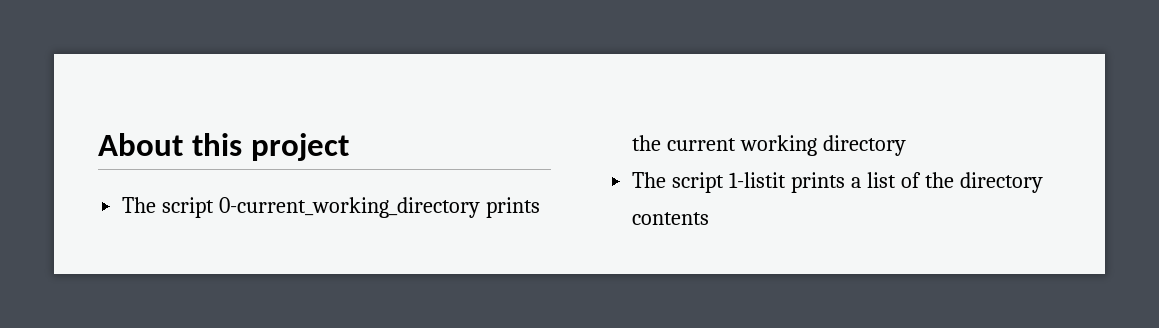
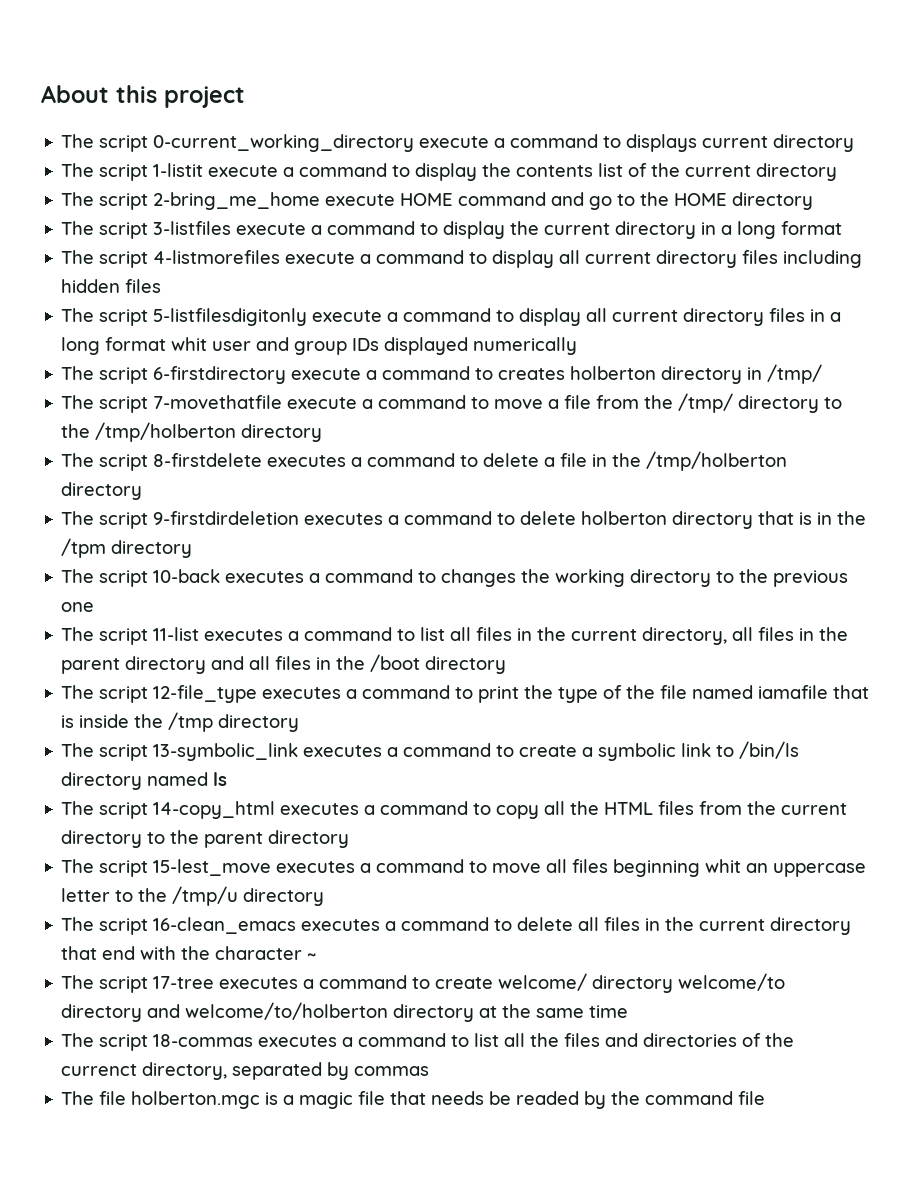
[486,197,541,218] [632,135,907,156] [632,172,861,193] prints the current working directory // The script 1-listit prints a -> [419,134,855,152] [61,163,594,181] execute a command to displays current directory // The script 1-listit execute a command to display the contents
[959,172,1043,193] [632,212,710,225] directory contents -> [685,163,838,181] [61,192,814,210] [61,221,843,239] [61,250,863,268] [61,279,162,293] [61,308,842,326] [61,337,578,355] [61,364,823,384] [61,393,843,413] [61,422,323,442] [61,451,788,471] [61,482,143,500] [61,511,867,529] [61,538,193,558] [61,569,849,587] [61,602,95,612] [61,627,849,645] [61,654,507,674] [61,685,870,703] [61,712,300,732] [61,741,800,761] [61,772,228,790] [61,801,848,819] [61,830,350,848] [61,859,867,877] [61,886,325,906] [61,917,852,935] [61,946,317,960] [61,973,786,993] [61,1002,629,1022] [61,1033,795,1051] [61,1062,430,1080] [61,1091,766,1109] current directory // The script 2-bring_me_home execute HOME command and go to the HOME directory // The script 3-listfiles execute a command to display the current directory in a long format // The script 4-listmorefiles execute a command to display all current directory files including hidden files // The script 5-listfilesdigitonly execute a command to display all current directory files in a long format whit user and group IDs displayed numerically // The script 6-firstdirectory execute a command to creates holberton directory in /tmp/ // The script 7-movethatfile execute a command to move a file from the /tmp/ directory to the /tmp/holberton directory // The script 8-firstdelete executes a command to delete a file in the /tmp/holberton directory // The script 9-firstdirdeletion executes a command to delete holberton directory that is in the /tpm directory // The script 10-back executes a command to changes the working directory to the previous one // The script 11-list executes a command to list all files in the current directory, all files in the parent directory and all files in the /boot directory // The script 12-file_type executes a command to print the type of the file named iamafile that is inside the /tmp directory // The script 13-symbolic_link executes a command to create a symbolic link to /bin/ls directory named ls // The script 14-copy_html executes a command to copy all the HTML files from the current directory to the parent directory // The script 15-lest_move executes a command to move all files beginning whit an uppercase letter to the /tmp/u directory // The script 16-clean_emacs executes a command to delete all files in the current directory that end with the character ~ // The script 17-tree executes a command to create welcome/ directory welcome/to directory and welcome/to/holberton directory at the same time // The script 18-commas executes a command to list all the files and directories of the currenct directory, separated by commas // The file holberton.mgc is a magic file that needs be readed by the command file

